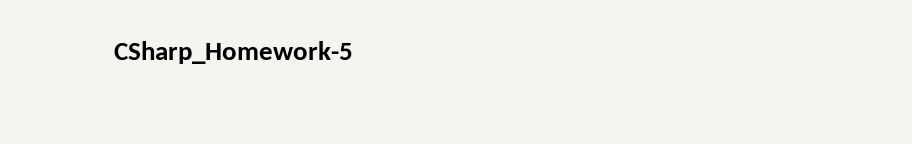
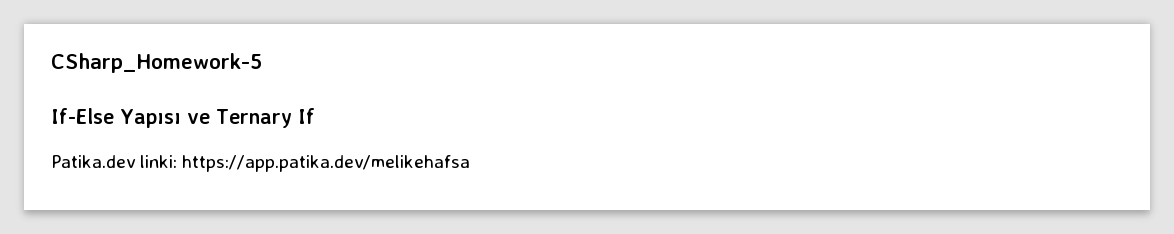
(353, 52) none -> [51,108,315,128] [51,155,471,172] // If-Else Yapısı ve Ternary If // Patika.dev linki: https://app.patika.dev/melikehafsa

